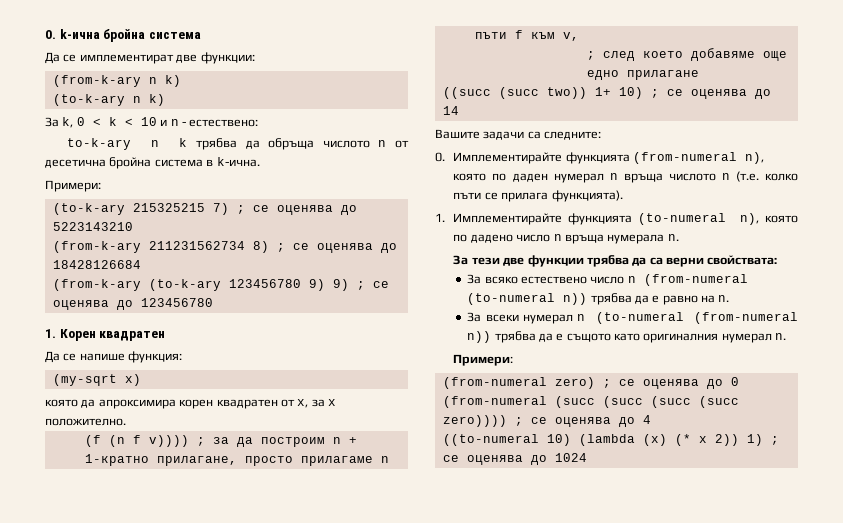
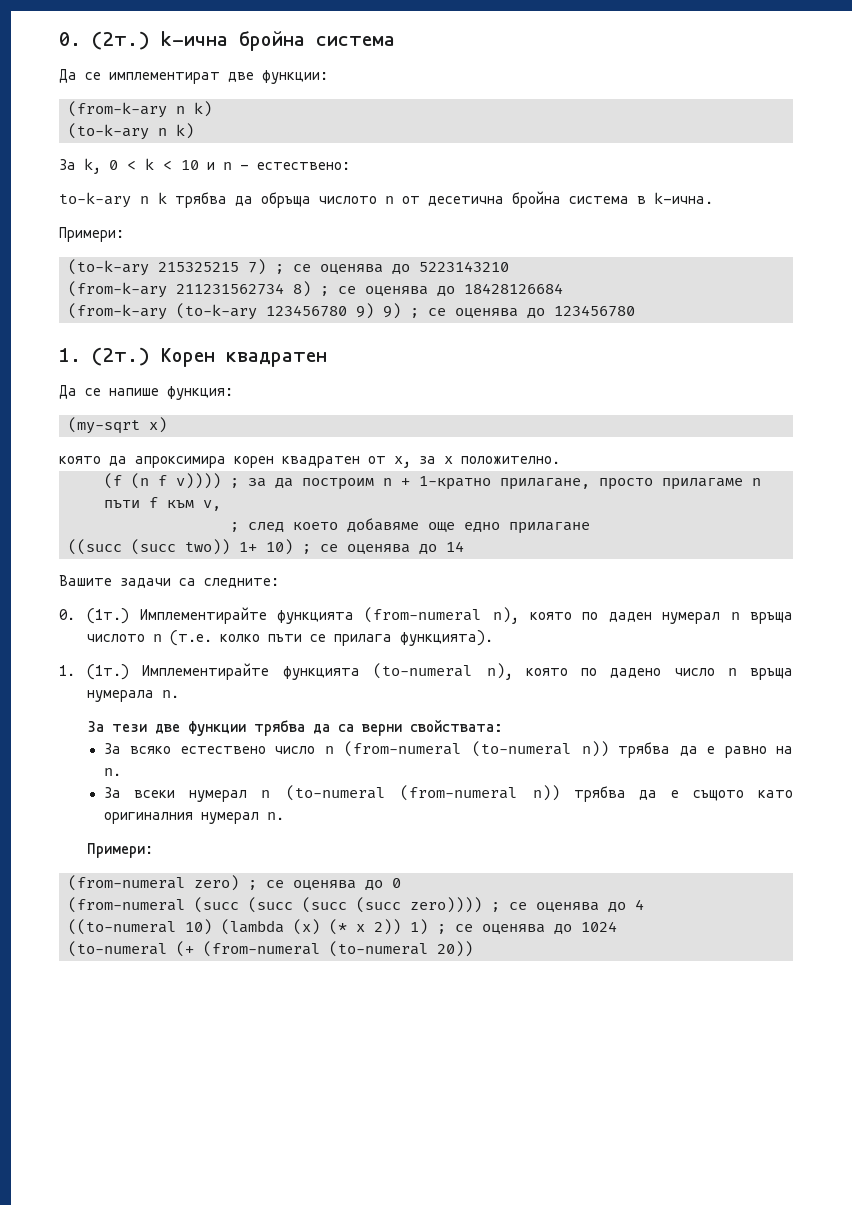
[45,30,56,39] 0. -> [59,31,150,50] 0. (2т.)
(56, 333) none -> [92,347,150,366] (2т.)
(445, 157) none -> [87,608,130,624] (1т.)
(445, 217) none -> [87,664,130,680] (1т.)
(587, 457) none -> [68,941,473,957] // (to-numeral (+ (from-numeral (to-numeral 20))

